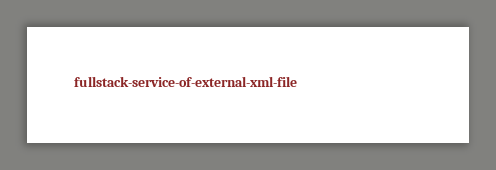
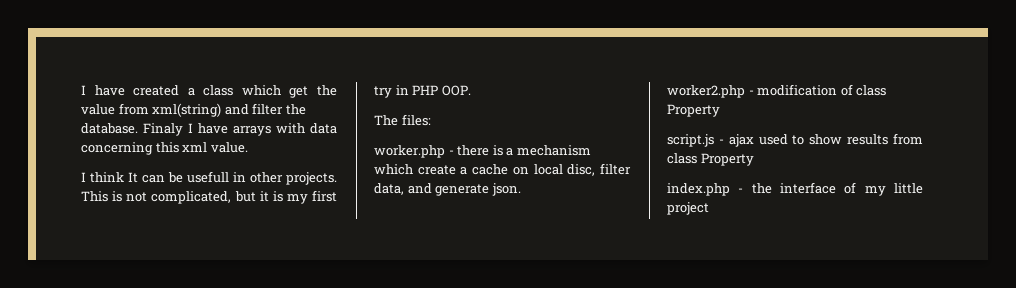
[74,76,297,87] fullstack-service-of-external-xml-file -> [81,85,337,98] [81,103,306,117] [81,123,337,136] [81,142,248,155] [81,171,337,185] [81,190,337,204] [374,85,471,98] [374,114,431,126] [374,145,591,158] [374,163,631,176] [374,183,521,196] [667,84,887,98] [667,104,720,117] [667,133,923,147] [667,153,754,166] [667,182,923,196] [667,202,709,215] I have created a class which get the value from xml(string) and filter the database. Finaly I have arrays with data concerning this xml value. // I think It can be usefull in other projects. This is not complicated, but it is my first try in PHP OOP. // The files: // worker.php - there is a mechanism which create a cache on local disc, filter data, and generate json. // worker2.php - modification of class Property // script.js - ajax used to show results from class Property // index.php - the interface of my little project

